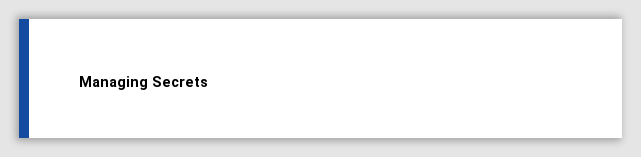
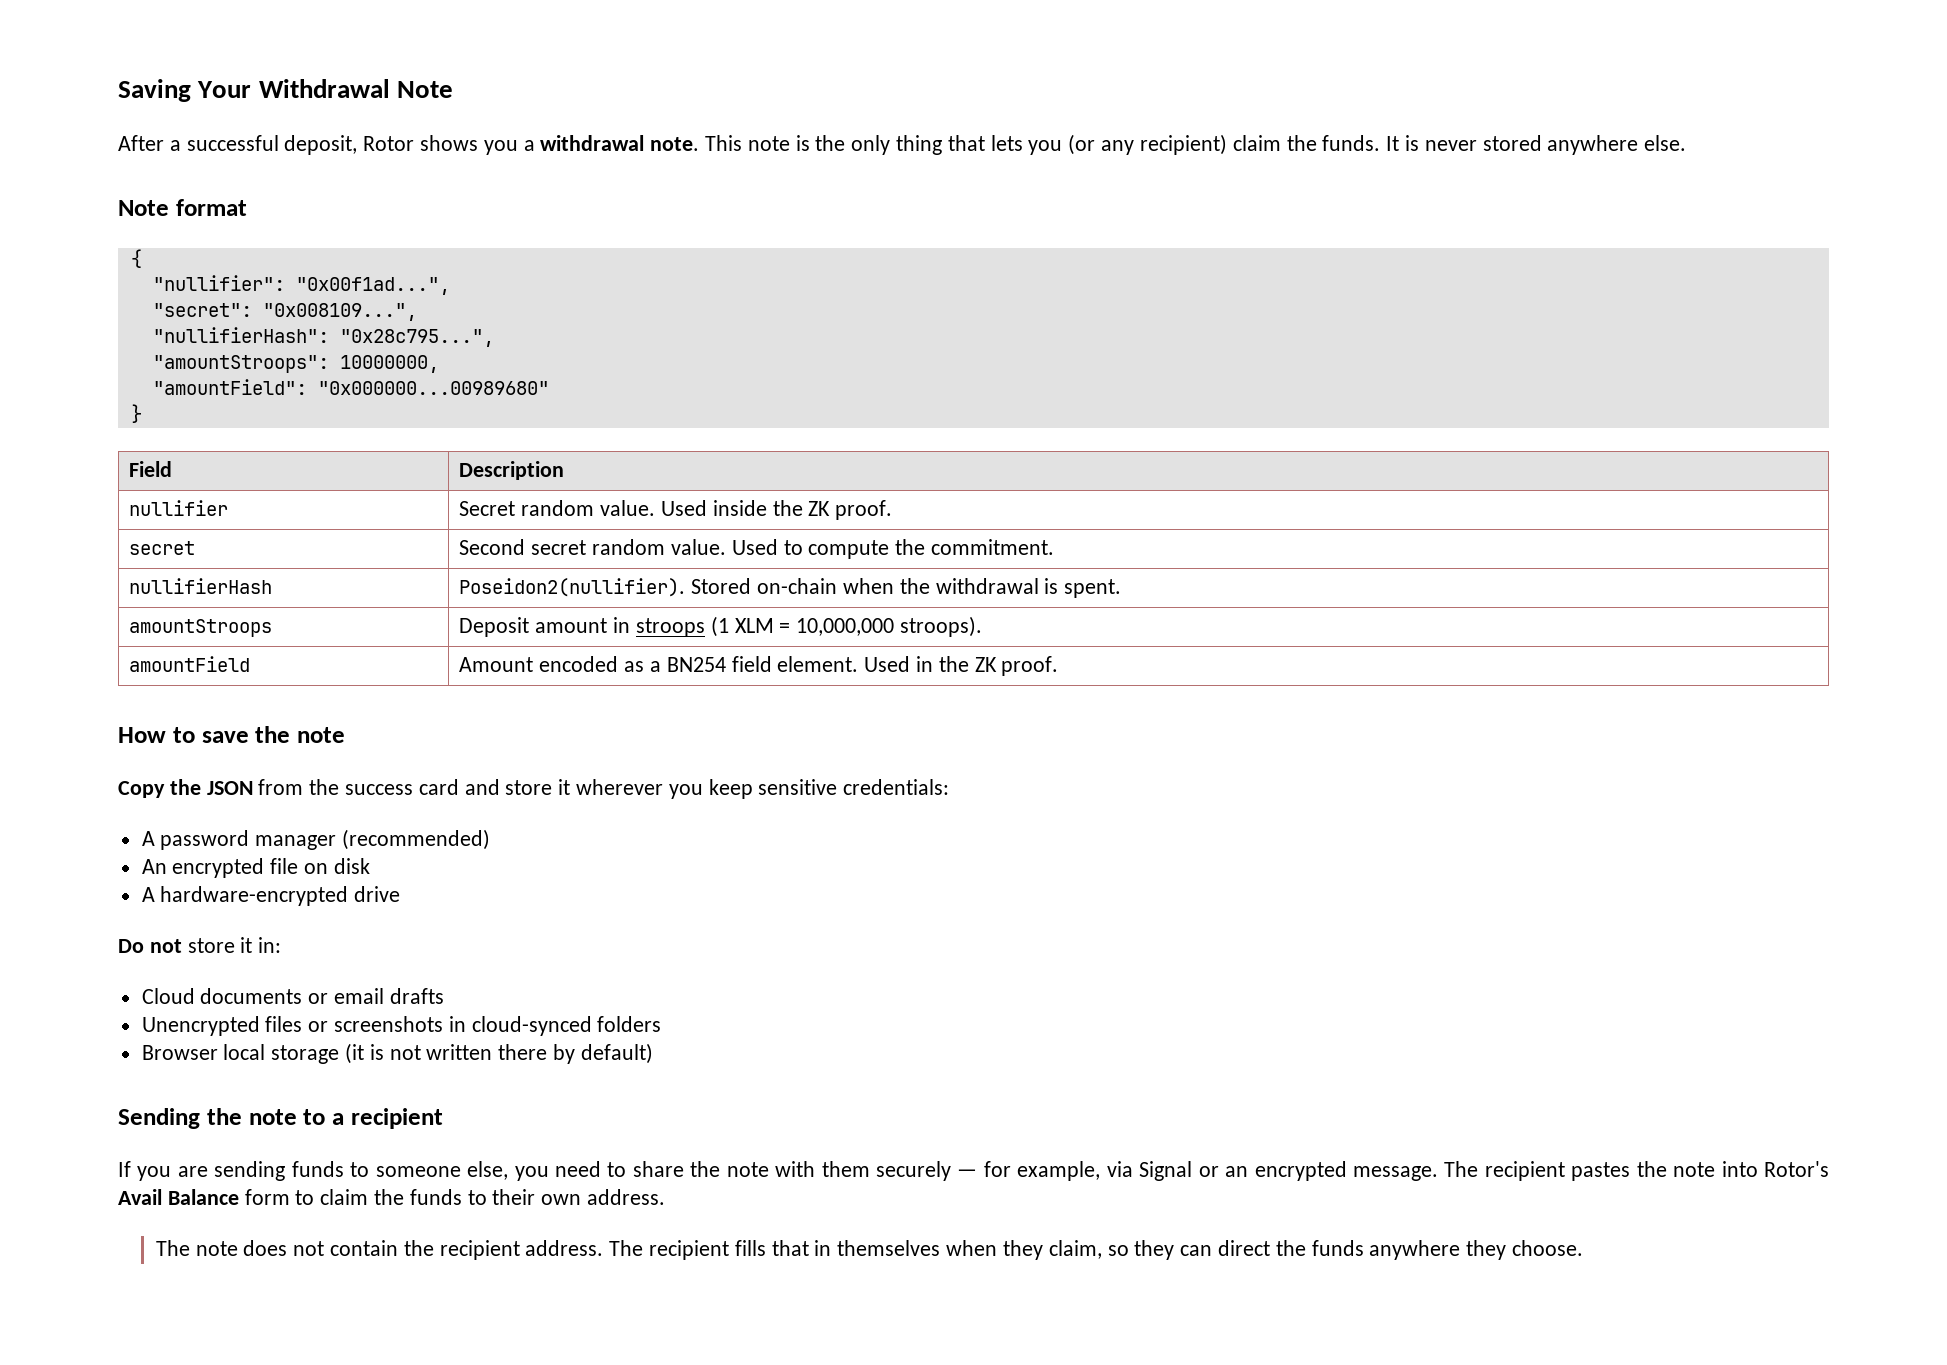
[79,76,208,90] Managing Secrets -> [118,79,453,102] [118,134,1687,155] [118,199,247,216] [130,249,142,268] [152,275,450,295] [152,303,417,321] [152,327,494,347] [152,355,439,373] [152,379,549,395] [130,404,142,423] [129,461,173,477] [459,461,565,480] [129,500,229,516] [459,500,893,520] [129,541,196,555] [459,539,1054,559] [129,578,273,594] [459,578,1122,598] [129,619,273,637] [459,616,982,637] [129,656,251,672] [459,656,1059,676] [118,726,345,743] [118,779,950,799] [141,829,491,850] [141,858,370,878] [141,886,401,906] [118,937,282,953] [141,988,444,1004] [141,1016,662,1036] [141,1043,653,1064] [118,1108,443,1129] [118,1161,1829,1181] [118,1189,666,1205] [155,1240,1583,1260] Saving Your Withdrawal Note // After a successful deposit, Rotor shows you a withdrawal note. This note is the only thing that lets you (or any recipient) claim the funds. It is never stored anywhere else. // Note format // { // "nullifier": "0x00f1ad...", // "secret": "0x008109...", // "nullifierHash": "0x28c795...", // "amountStroops": 10000000, // "amountField": "0x000000...00989680" // } // Field | Description // nullifier | Secret random value. Used inside the ZK proof. // secret | Second secret random value. Used to compute the commitment. // nullifierHash | Poseidon2(nullifier). Stored on-chain when the withdrawal is spent. // amountStroops | Deposit amount in stroops (1 XLM = 10,000,000 stroops). // amountField | Amount encoded as a BN254 field element. Used in the ZK proof. // How to save the note // Copy the JSON from the success card and store it wherever you keep sensitive credentials: // A password manager (recommended) // An encrypted file on disk // A hardware-encrypted drive // Do not store it in: // Cloud documents or email drafts // Unencrypted files or screenshots in cloud-synced folders // Browser local storage (it is not written there by default) // Sending the note to a recipient // If you are sending funds to someone else, you need to share the note with them securely — for example, via Signal or an encrypted message. The recipient pastes the note into Rotor's Avail Balance form to claim the funds to their own address. // The note does not contain the recipient address. The recipient fills that in themselves when they claim, so they can direct the funds anywhere they choose.

